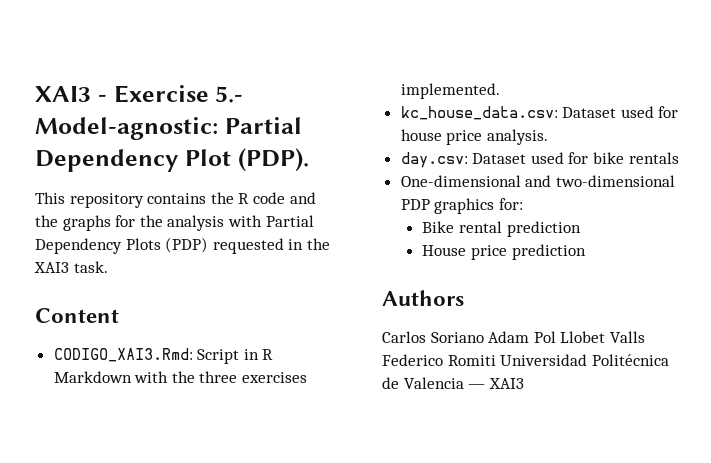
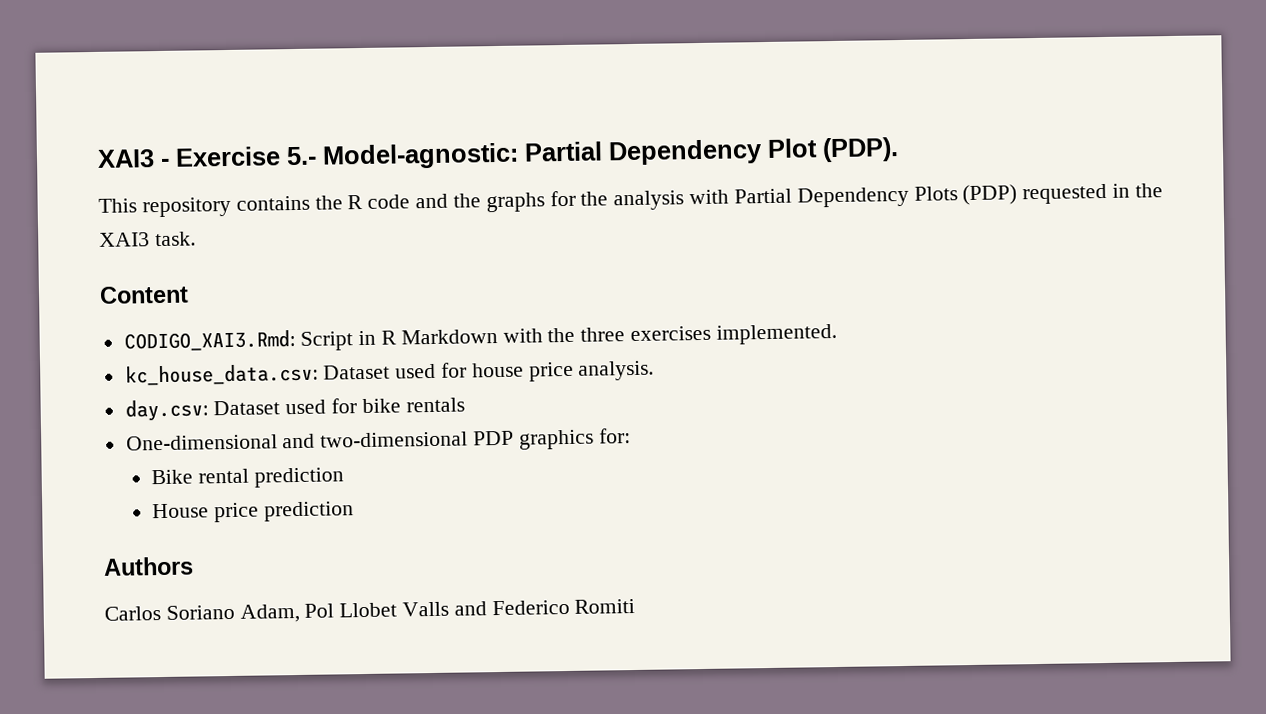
[488,331,530,343] Adam -> [239,603,300,623] Adam,
(645, 337) none -> [453,601,487,616] and
[500,354,669,366] [382,377,524,389] Universidad Politécnica de Valencia — XAI3 -> (636, 606) none

